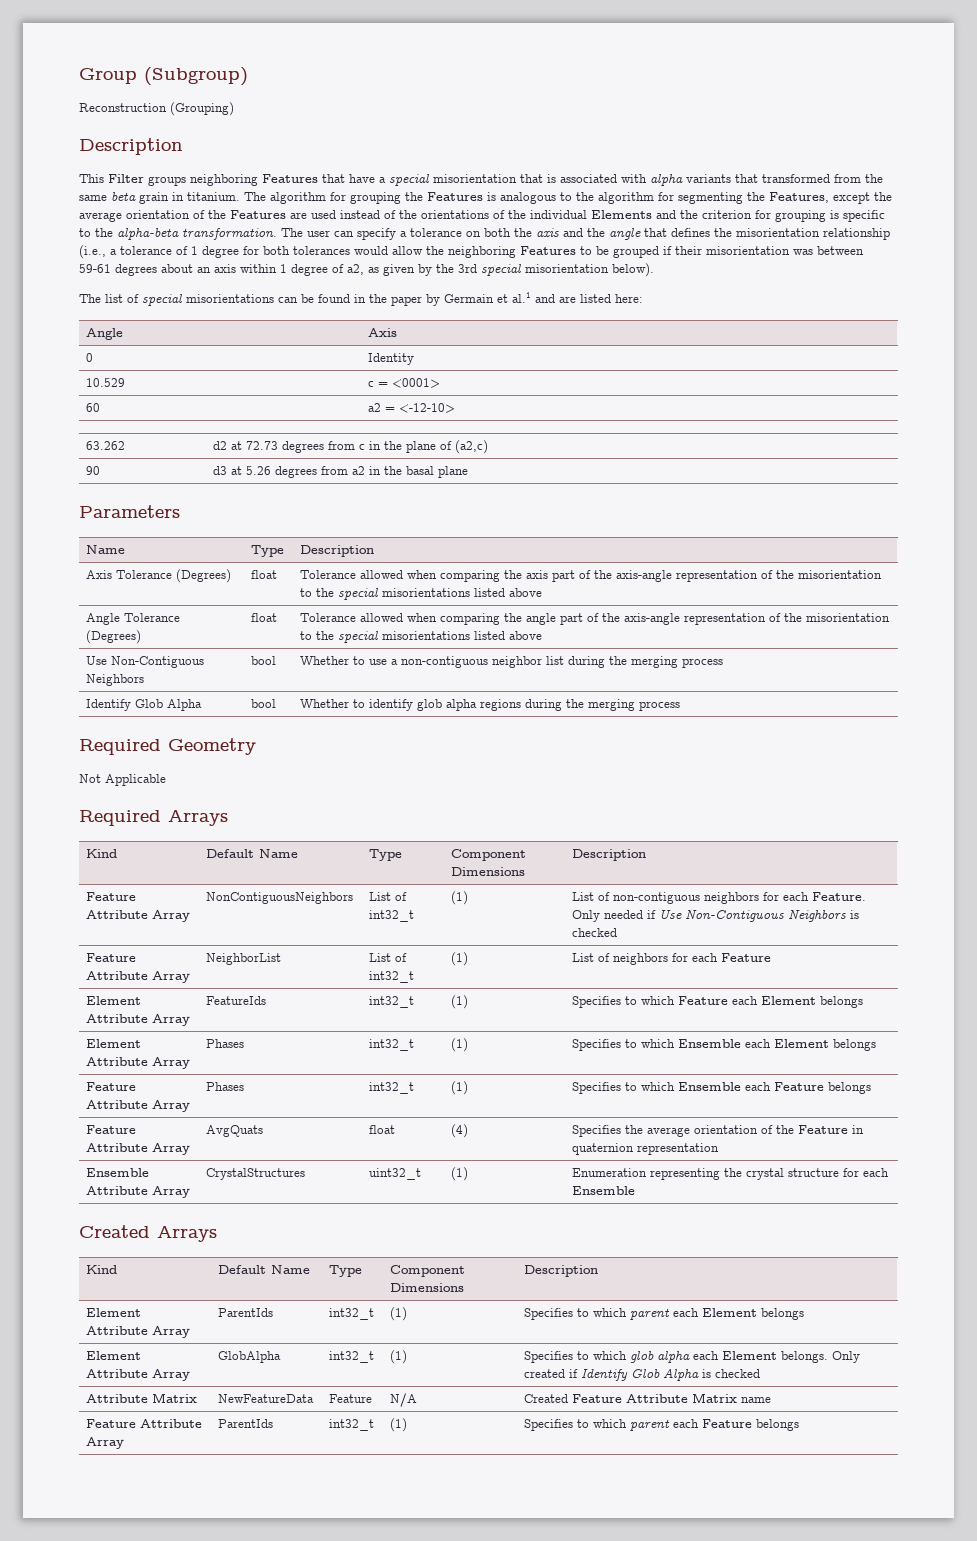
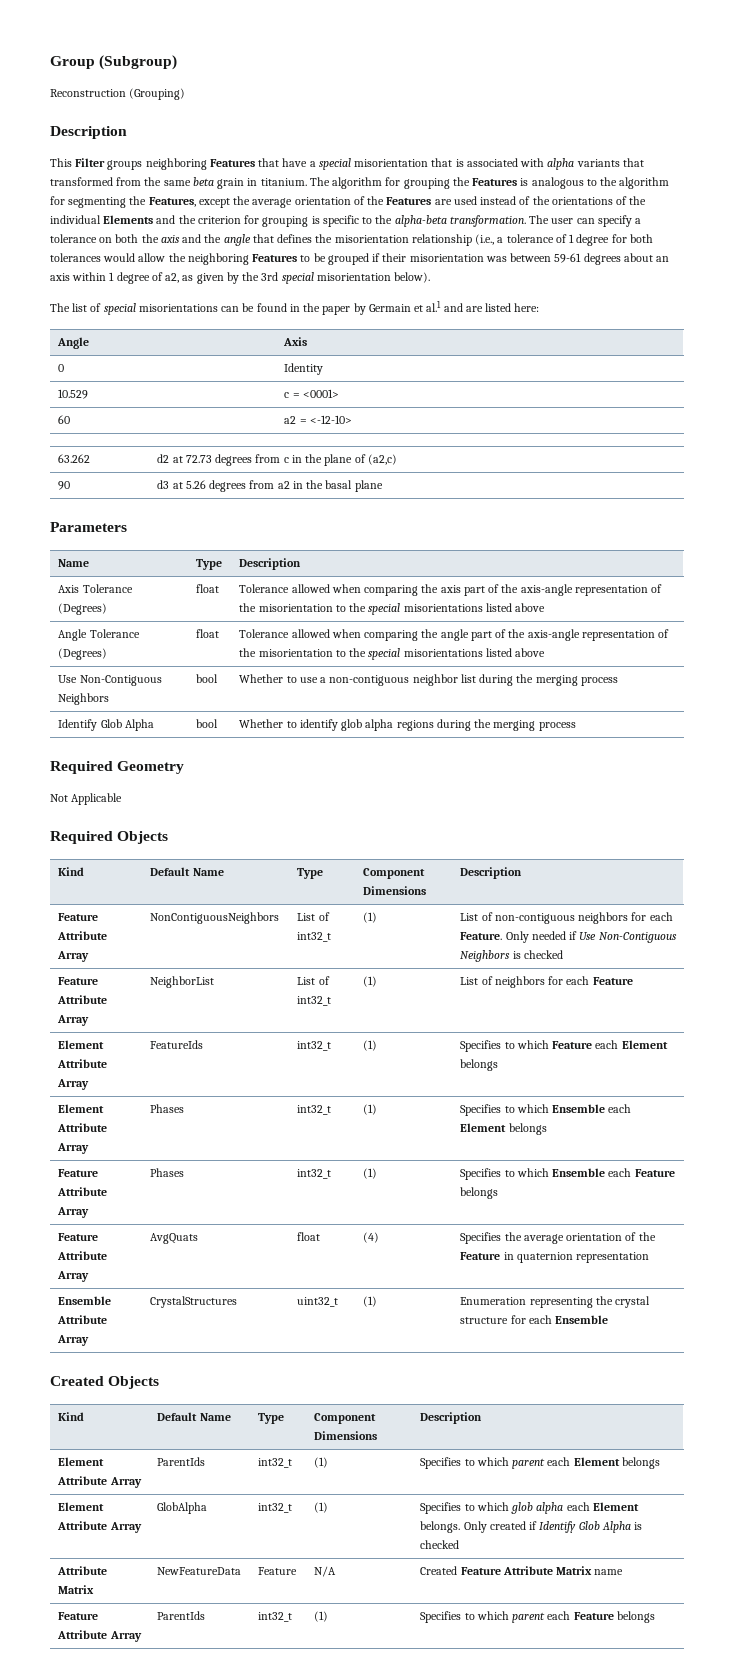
[168,810,228,826] Arrays -> [117,831,169,844] Objects
[157,1226,217,1242] Arrays -> [108,1376,160,1389] Objects

